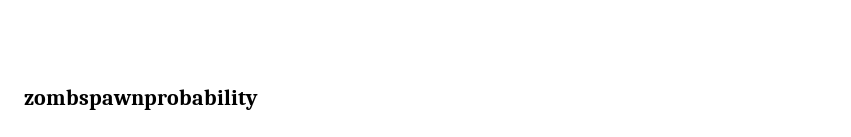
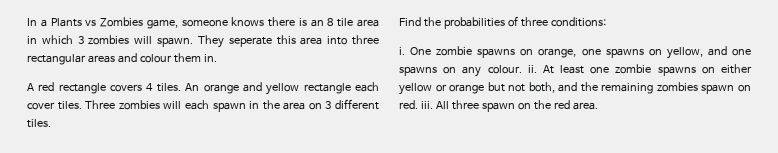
[24,89,258,110] zombspawnprobability -> [27,17,380,29] [27,35,379,48] [27,53,217,65] [27,82,380,95] [27,99,379,112] [27,119,51,128] [399,16,606,29] [399,46,751,59] [399,64,752,77] [399,82,751,95] [399,100,598,112] In a Plants vs Zombies game, someone knows there is an 8 tile area in which 3 zombies will spawn. They seperate this area into three rectangular areas and colour them in. // A red rectangle covers 4 tiles. An orange and yellow rectangle each cover tiles. Three zombies will each spawn in the area on 3 different tiles. // Find the probabilities of three conditions: // i. One zombie spawns on orange, one spawns on yellow, and one spawns on any colour. ii. At least one zombie spawns on either yellow or orange but not both, and the remaining zombies spawn on red. iii. All three spawn on the red area.

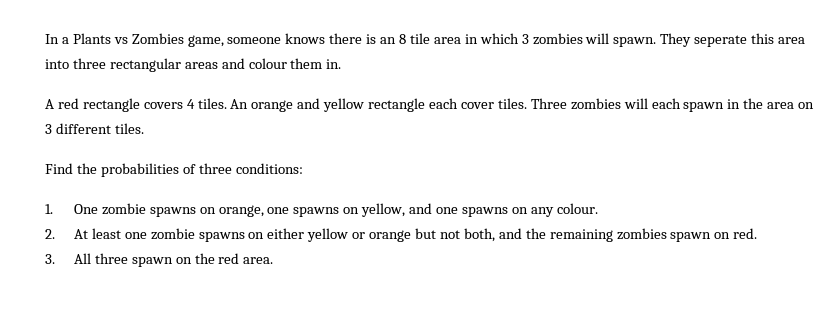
[399,47,405,55] i. -> [45,204,53,214] 1.
[527,65,537,73] ii. -> [45,229,55,239] // 2.
[420,101,433,109] iii. -> [45,254,55,264] // 3.

